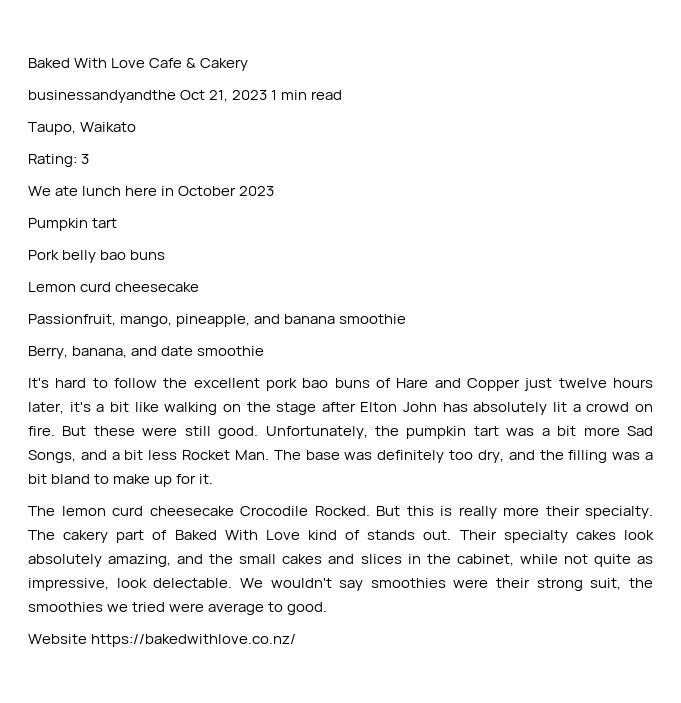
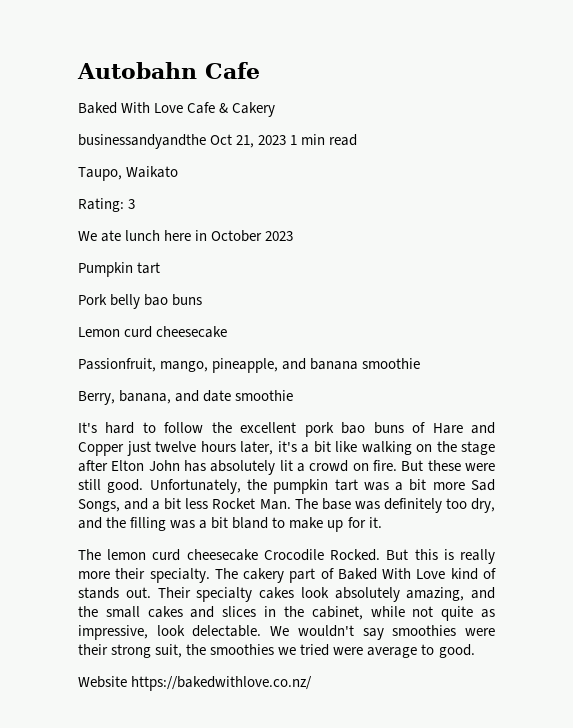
(28, 63) none -> [77,62,260,79] Autobahn Cafe //

